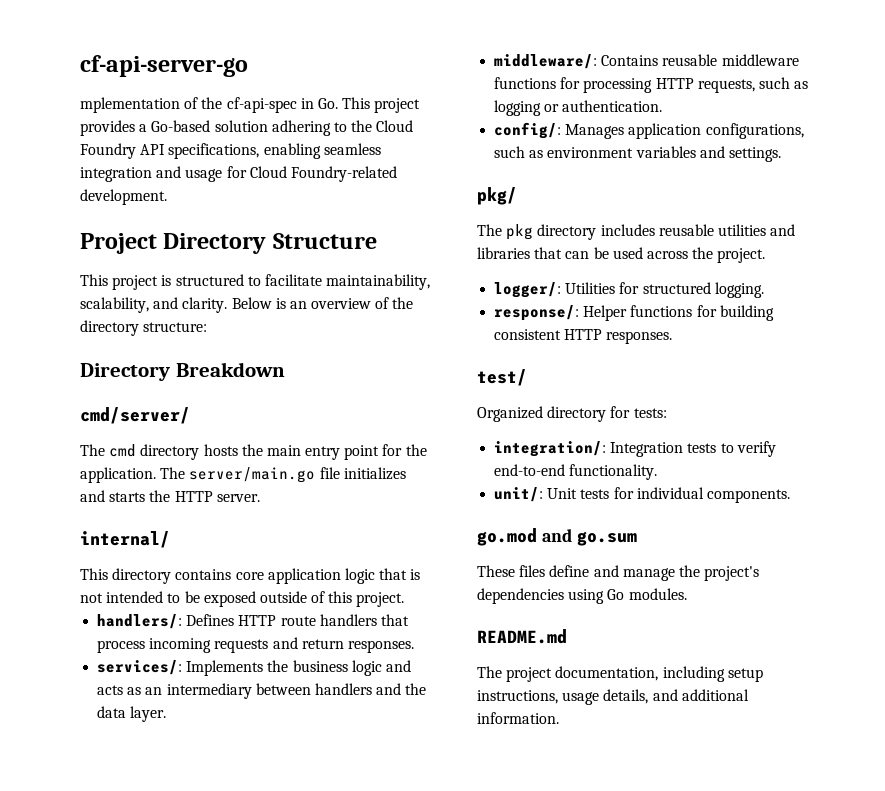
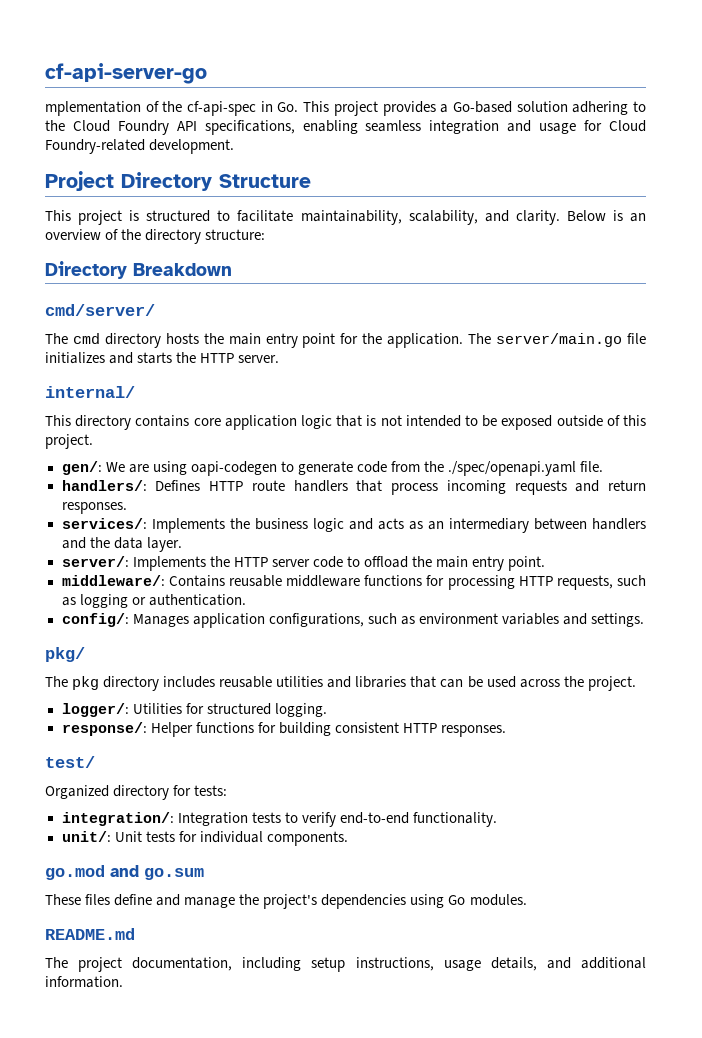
(405, 599) none -> [61,461,604,476] // gen/: We are using oapi-codegen to generate code from the ./spec/openapi.yaml file.
(167, 714) none -> [61,556,546,571] // server/: Implements the HTTP server code to offload the main entry point.

